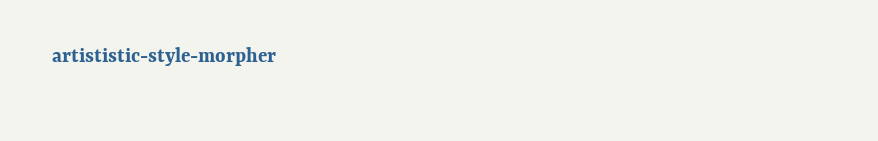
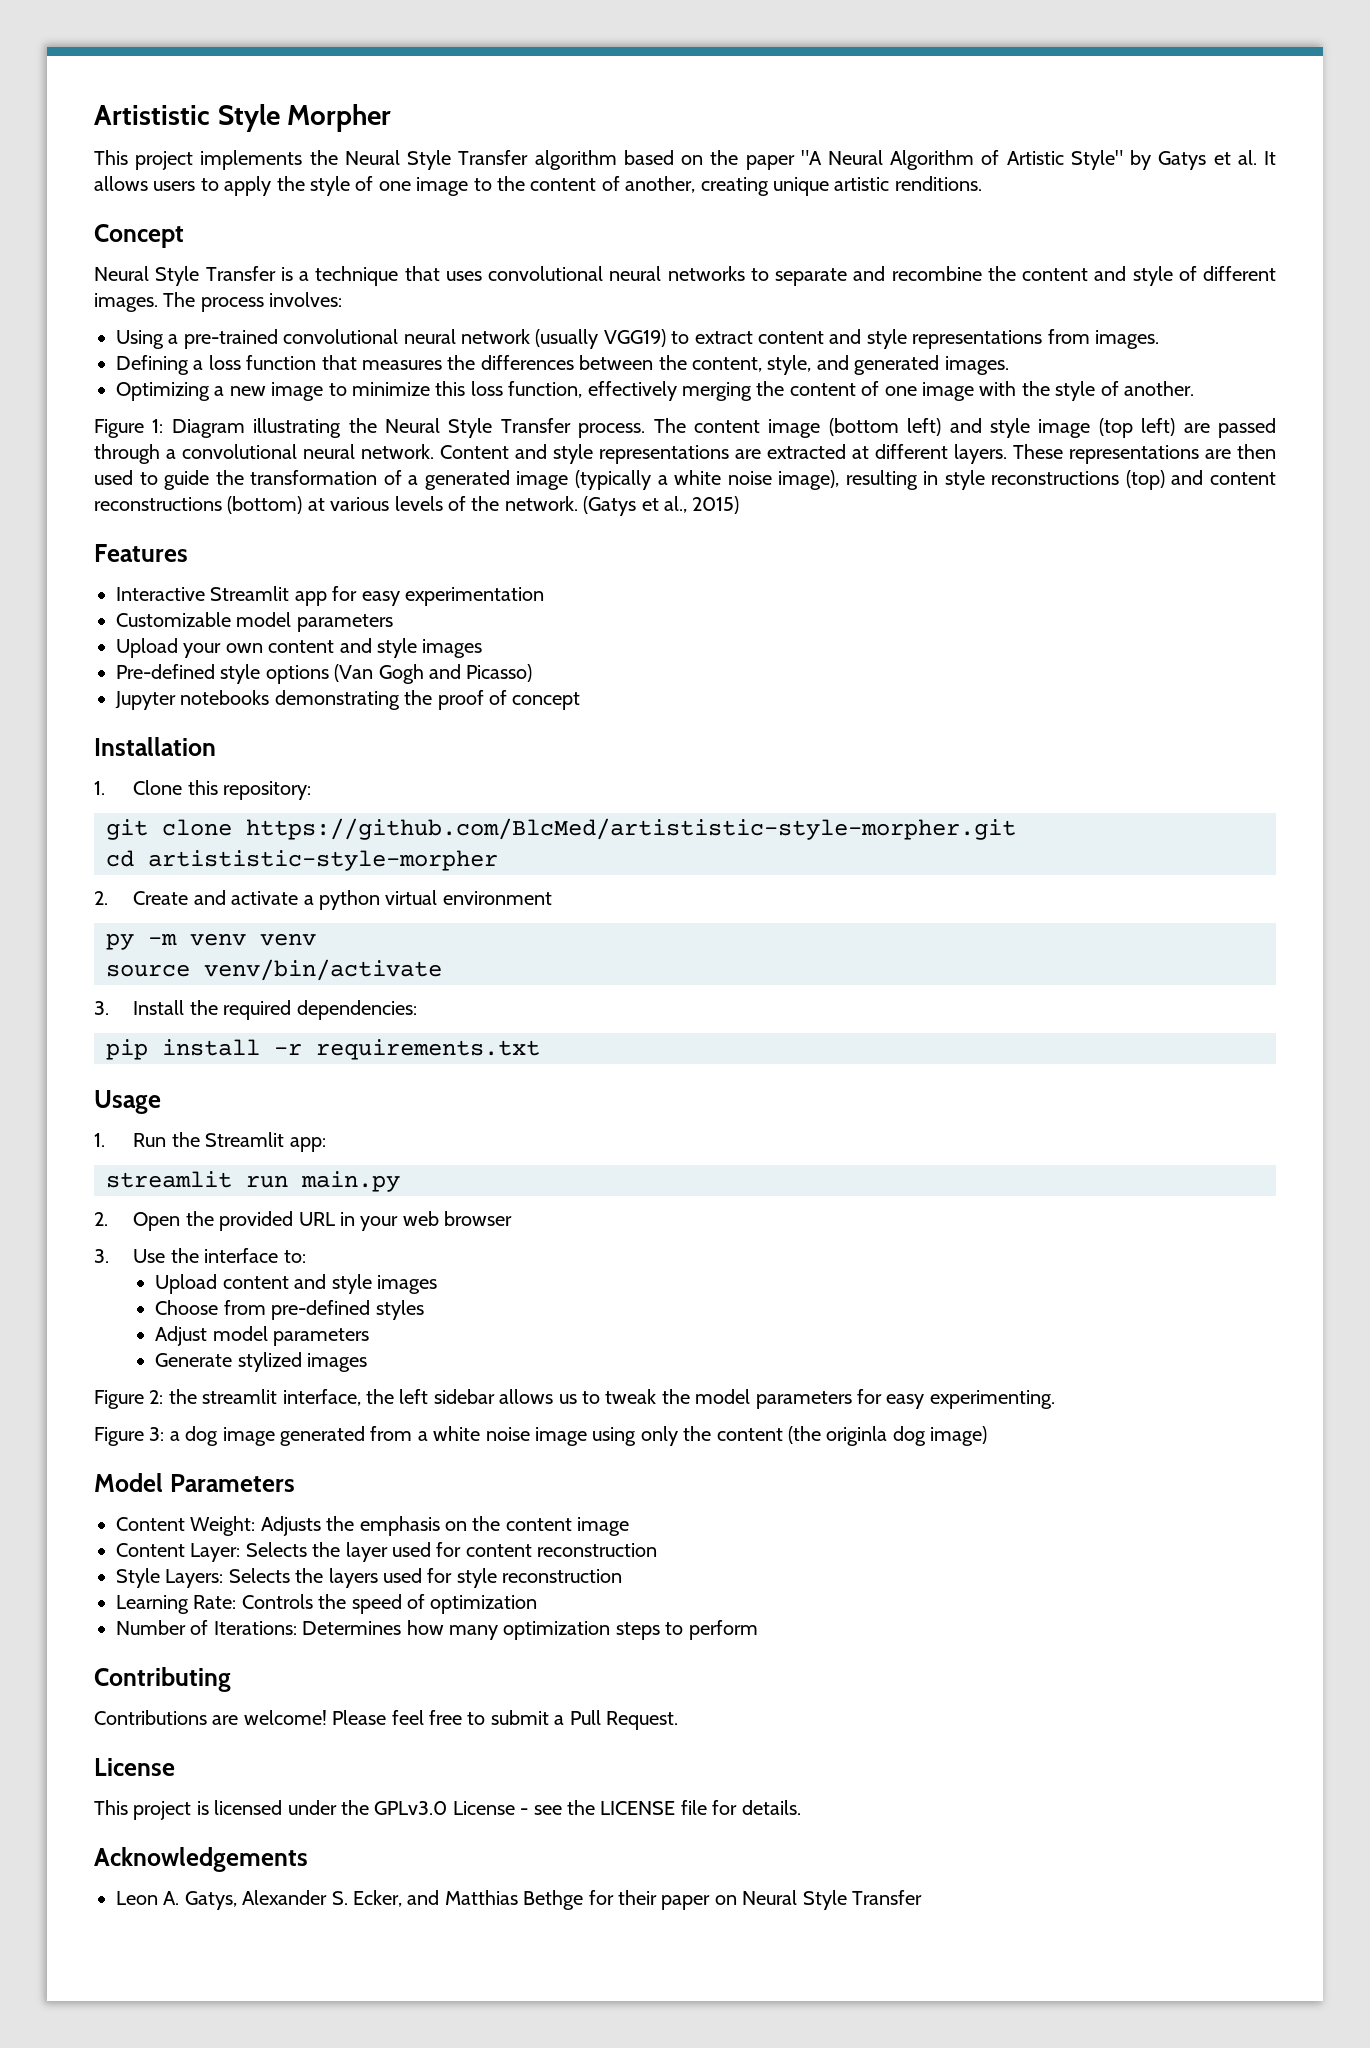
[52,47,276,66] artististic-style-morpher -> [94,104,392,132] [94,150,1277,170] [94,176,982,196] [94,224,184,248] [94,266,1276,286] [94,292,343,312] [116,329,1159,349] [116,355,1009,375] [116,381,1194,401] [94,418,1276,438] [94,444,1276,464] [94,470,1276,490] [94,496,740,516] [94,544,188,562] [116,586,544,606] [116,612,393,632] [116,638,483,658] [116,664,533,684] [115,690,581,710] [94,737,216,756] [94,780,312,800] [106,818,1016,840] [106,850,498,871] [94,890,552,910] [106,933,316,950] [106,959,442,981] [94,1000,417,1020] [106,1039,540,1060] [94,1090,161,1114] [94,1132,326,1152] [106,1171,400,1192] [94,1211,513,1231] [94,1248,306,1263] [155,1274,438,1294] [155,1300,424,1320] [155,1326,370,1346] [155,1352,368,1372] [94,1389,1055,1409] [94,1426,988,1446] [94,1473,295,1492] [116,1516,630,1536] [116,1542,658,1562] [116,1568,623,1588] [116,1594,538,1614] [116,1620,758,1640] [94,1667,231,1692] [94,1710,678,1730] [94,1758,175,1776] [94,1800,801,1820] [94,1847,308,1872] [116,1890,922,1910] Artististic Style Morpher // This project implements the Neural Style Transfer algorithm based on the paper "A Neural Algorithm of Artistic Style" by Gatys et al. It allows users to apply the style of one image to the content of another, creating unique artistic renditions. // Concept // Neural Style Transfer is a technique that uses convolutional neural networks to separate and recombine the content and style of different images. The process involves: // Using a pre-trained convolutional neural network (usually VGG19) to extract content and style representations from images. // Defining a loss function that measures the differences between the content, style, and generated images. // Optimizing a new image to minimize this loss function, effectively merging the content of one image with the style of another. // Figure 1: Diagram illustrating the Neural Style Transfer process. The content image (bottom left) and style image (top left) are passed through a convolutional neural network. Content and style representations are extracted at different layers. These representations are then used to guide the transformation of a generated image (typically a white noise image), resulting in style reconstructions (top) and content reconstructions (bottom) at various levels of the network. (Gatys et al., 2015) // Features // Interactive Streamlit app for easy experimentation // Customizable model parameters // Upload your own content and style images // Pre-defined style options (Van Gogh and Picasso) // Jupyter notebooks demonstrating the proof of concept // Installation // 1. Clone this repository: // git clone https://github.com/BlcMed/artististic-style-morpher.git // cd artististic-style-morpher // 2. Create and activate a python virtual environment // py -m venv venv // source venv/bin/activate // 3. Install the required dependencies: // pip install -r requirements.txt // Usage // 1. Run the Streamlit app: // streamlit run main.py // 2. Open the provided URL in your web browser // 3. Use the interface to: // Upload content and style images // Choose from pre-defined styles // Adjust model parameters // Generate stylized images // Figure 2: the streamlit interface, the left sidebar allows us to tweak the model parameters for easy experimenting. // Figure 3: a dog image generated from a white noise image using only the content (the originla dog image) // Model Parameters // Content Weight: Adjusts the emphasis on the content image // Content Layer: Selects the layer used for content reconstruction // Style Layers: Selects the layers used for style reconstruction // Learning Rate: Controls the speed of optimization // Number of Iterations: Determines how many optimization steps to perform // Contributing // Contributions are welcome! Please feel free to submit a Pull Request. // License // This project is licensed under the GPLv3.0 License - see the LICENSE file for details. // Acknowledgements // Leon A. Gatys, Alexander S. Ecker, and Matthias Bethge for their paper on Neural Style Transfer

